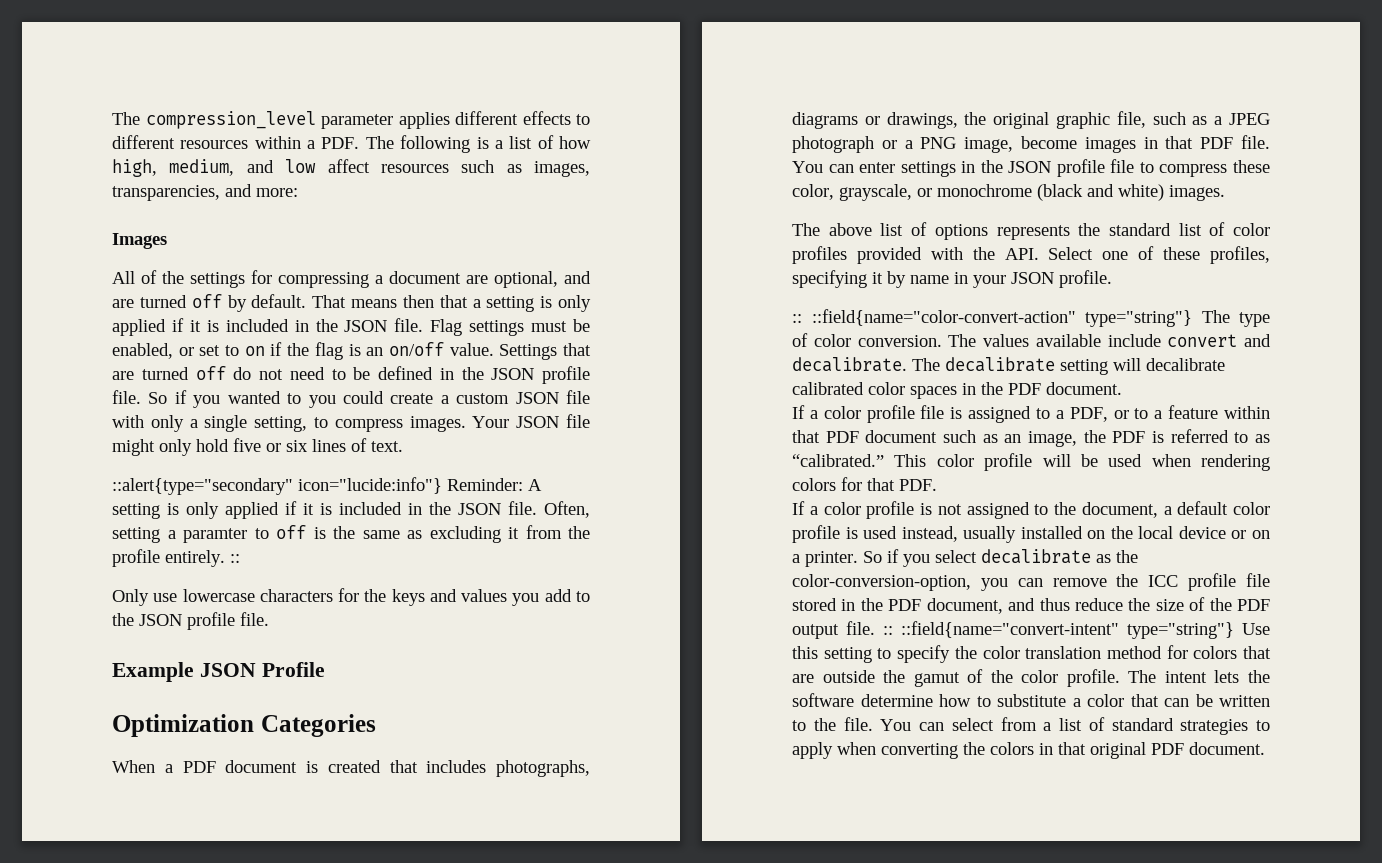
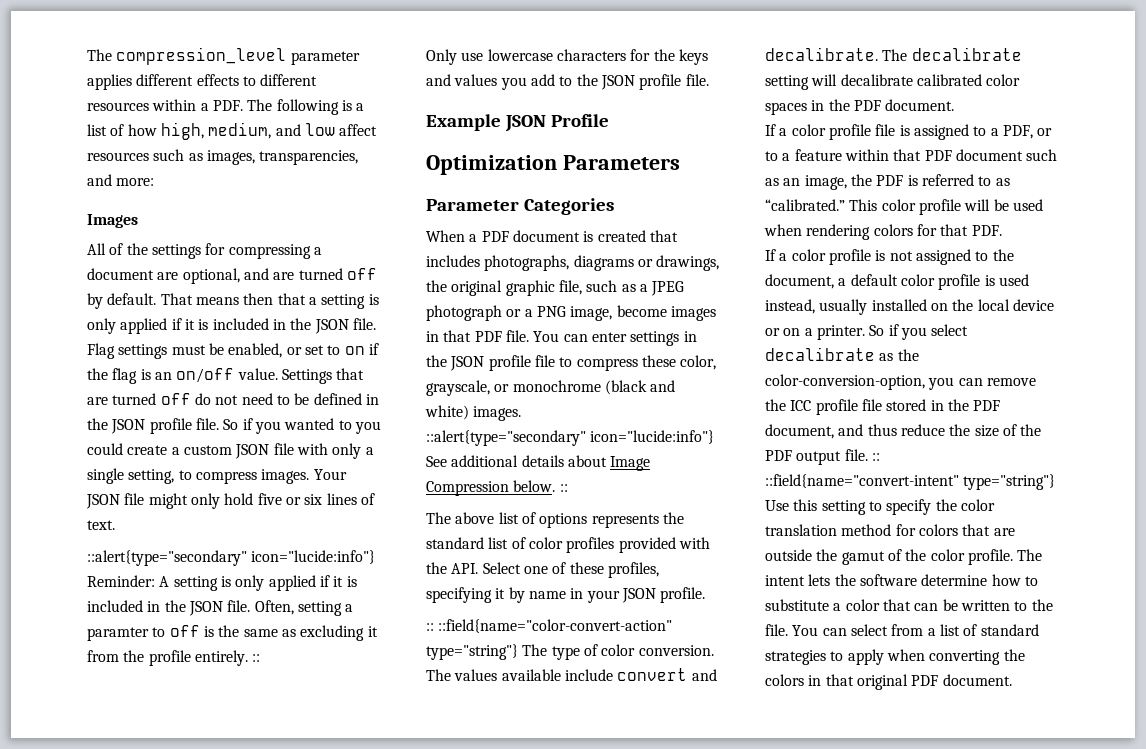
(254, 725) none -> [562,155,680,170] [426,199,519,211] Parameters // Parameter
(1225, 193) none -> [426,430,715,446] [426,455,651,471] [426,480,568,496] // ::alert{type="secondary" icon="lucide:info"} See additional details about Image Compression below. ::

